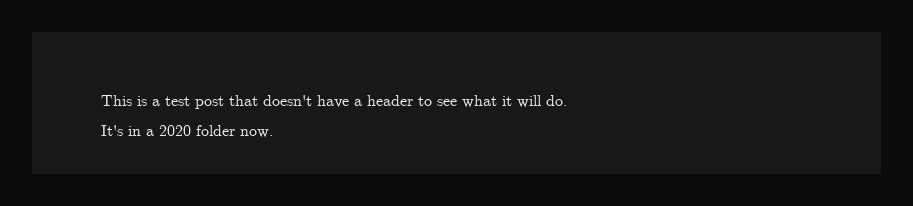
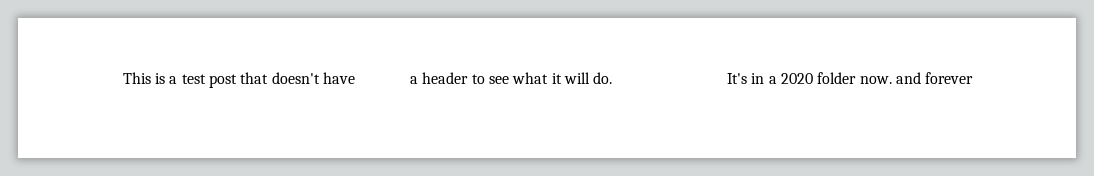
(273, 133) none -> [895,72,974,84] and forever

